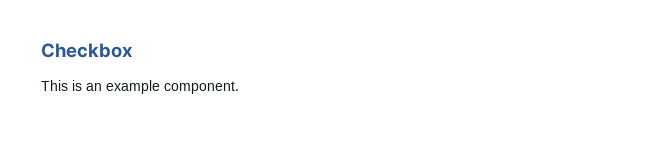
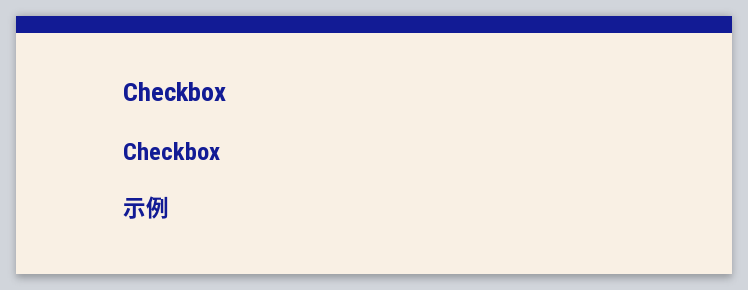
[41,43,133,58] [41,80,239,94] Checkbox // This is an example component. -> [123,82,226,101] [123,142,220,160] [123,196,169,219] Checkbox // Checkbox // 示例

